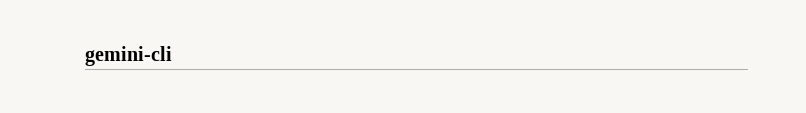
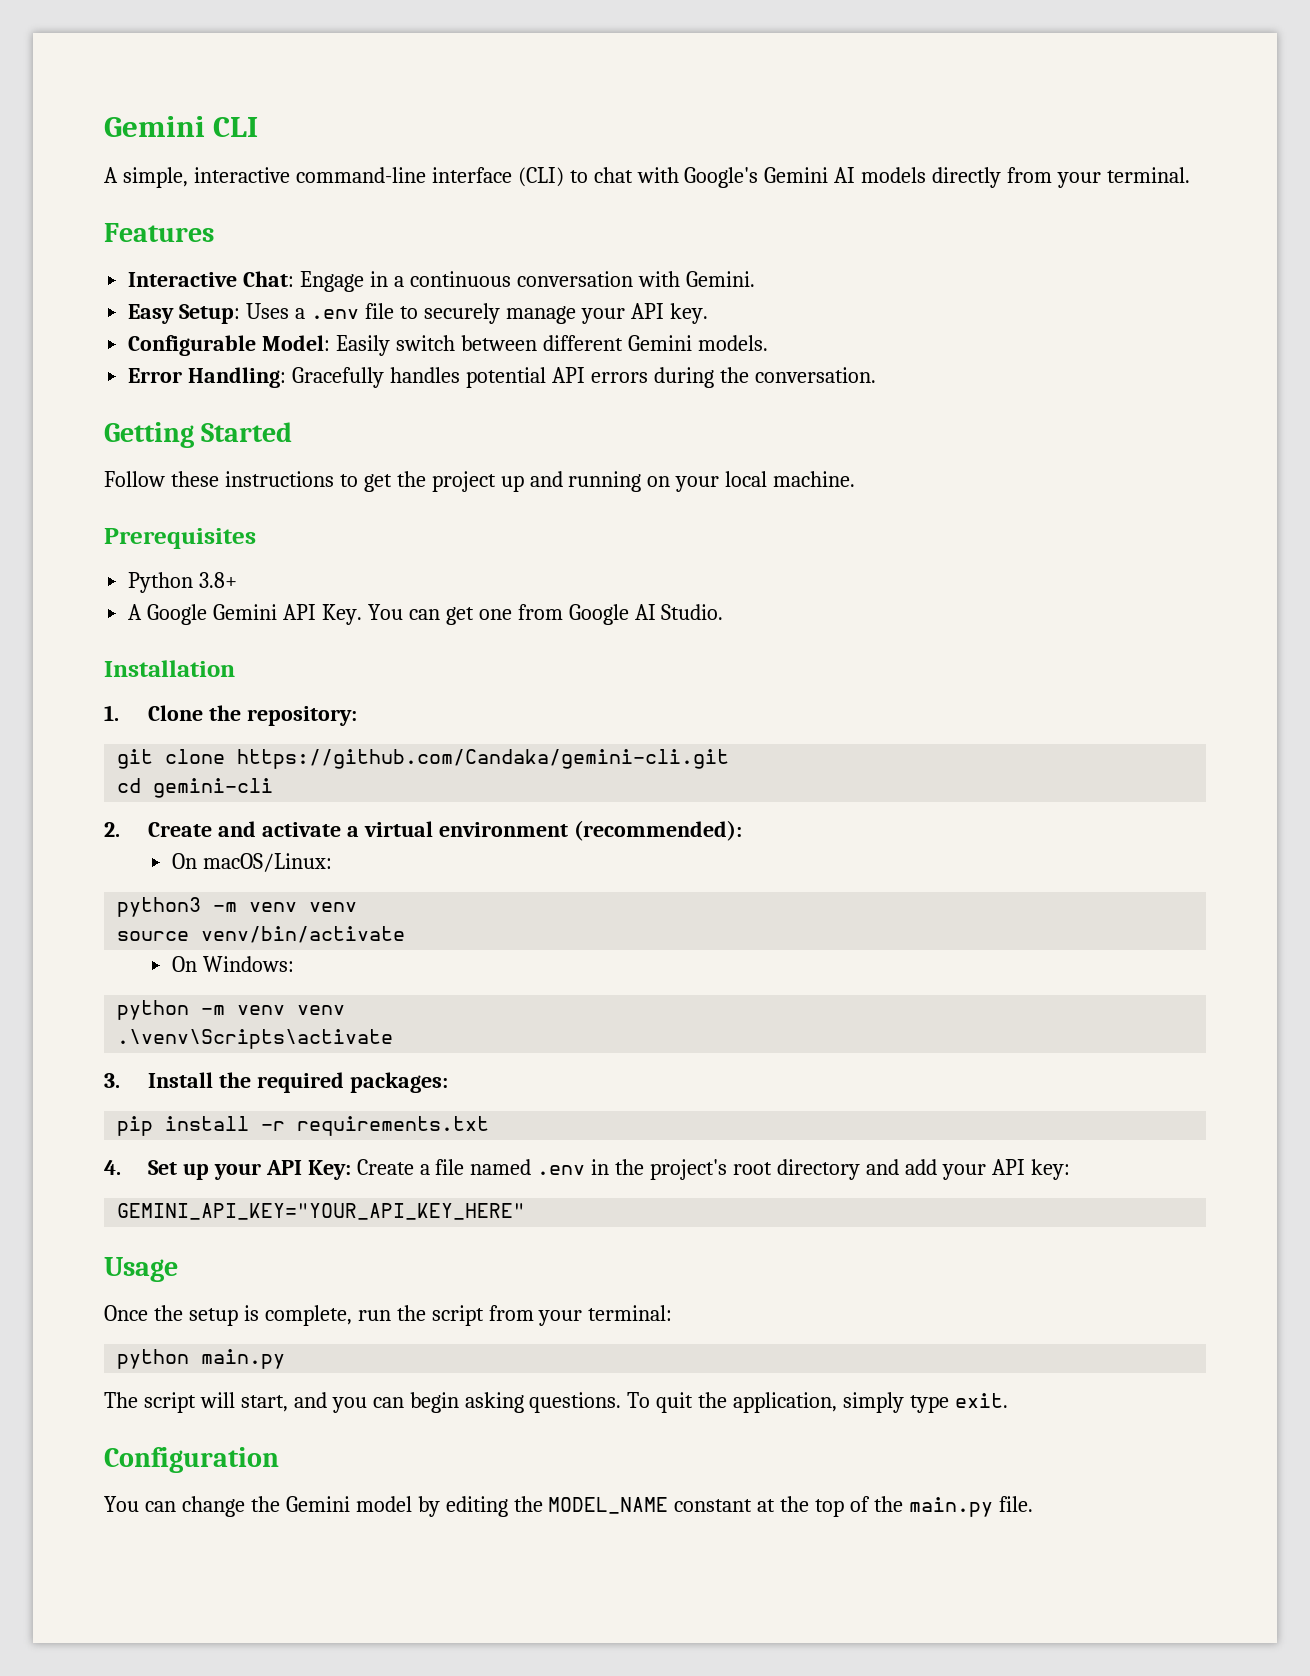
[85,46,172,66] gemini-cli -> [104,116,259,137] [104,167,1191,188] [104,223,214,242] [128,271,755,292] [128,303,708,324] [128,335,768,356] [128,367,876,388] [104,422,293,448] [104,471,856,492] [104,528,256,549] [128,572,238,593] [128,604,724,625] [104,660,235,677] [104,705,357,726] [117,749,730,769] [117,778,274,798] [104,820,742,841] [172,853,333,872] [117,897,358,917] [117,926,406,943] [172,956,295,972] [117,1000,346,1020] [117,1029,394,1049] [104,1072,448,1093] [117,1116,490,1136] [104,1159,1070,1180] [117,1203,526,1220] [104,1257,178,1282] [104,1305,673,1326] [117,1349,286,1369] [104,1392,1009,1413] [104,1447,279,1473] [104,1496,1033,1517] Gemini CLI // A simple, interactive command-line interface (CLI) to chat with Google's Gemini AI models directly from your terminal. // Features // Interactive Chat: Engage in a continuous conversation with Gemini. // Easy Setup: Uses a .env file to securely manage your API key. // Configurable Model: Easily switch between different Gemini models. // Error Handling: Gracefully handles potential API errors during the conversation. // Getting Started // Follow these instructions to get the project up and running on your local machine. // Prerequisites // Python 3.8+ // A Google Gemini API Key. You can get one from Google AI Studio. // Installation // 1. Clone the repository: // git clone https://github.com/Candaka/gemini-cli.git // cd gemini-cli // 2. Create and activate a virtual environment (recommended): // On macOS/Linux: // python3 -m venv venv // source venv/bin/activate // On Windows: // python -m venv venv // .\venv\Scripts\activate // 3. Install the required packages: // pip install -r requirements.txt // 4. Set up your API Key: Create a file named .env in the project's root directory and add your API key: // GEMINI_API_KEY="YOUR_API_KEY_HERE" // Usage // Once the setup is complete, run the script from your terminal: // python main.py // The script will start, and you can begin asking questions. To quit the application, simply type exit. // Configuration // You can change the Gemini model by editing the MODEL_NAME constant at the top of the main.py file.

